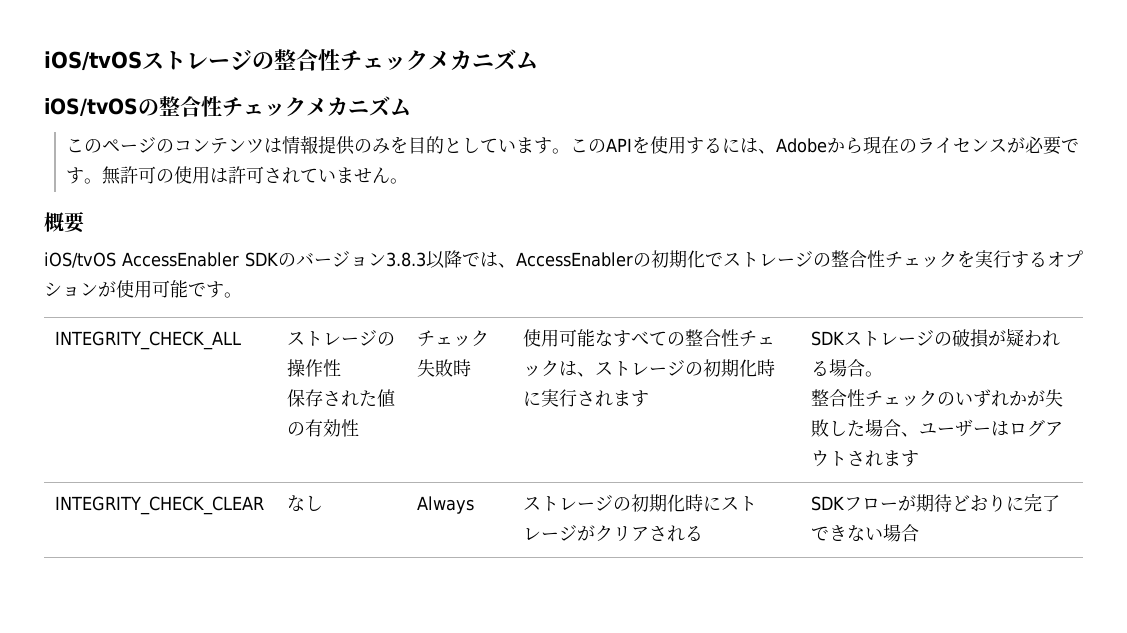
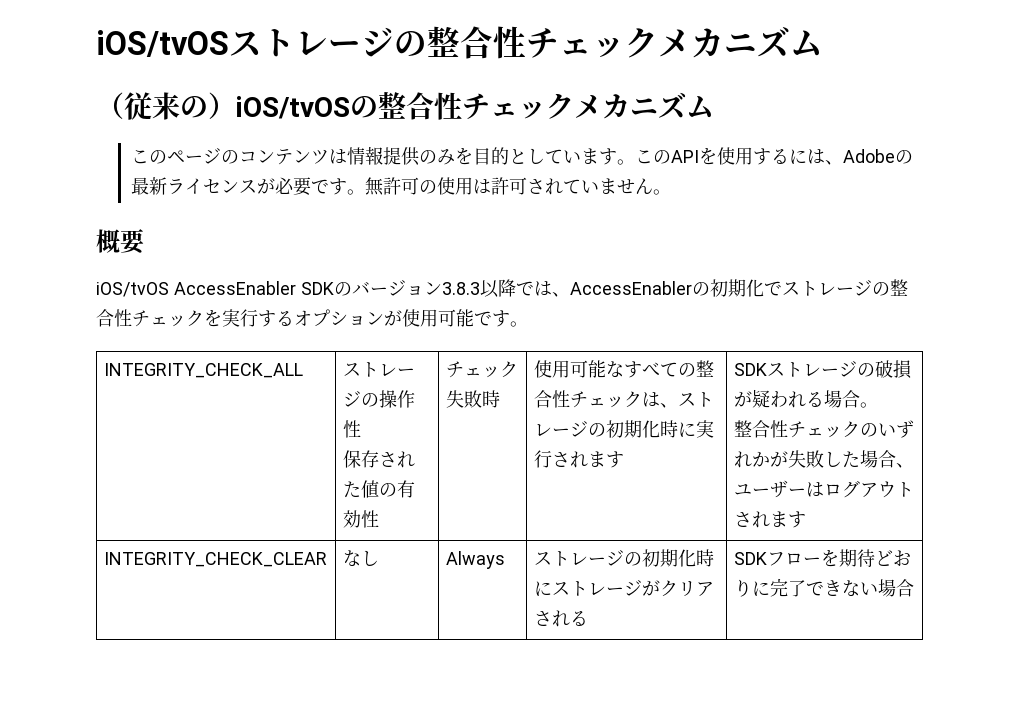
(538, 60) none -> [96,92,236,120] （従来の）
[827,136,918,154] から現在の -> [894,150,913,164] [130,177,167,195] の最新
[898,495,917,511] が -> [820,549,839,567] を

